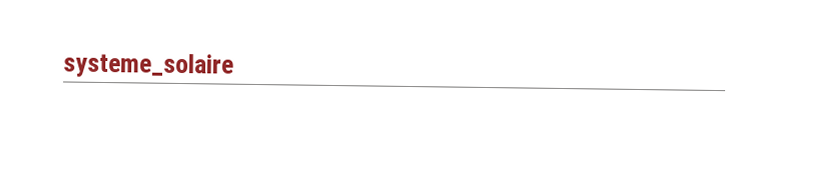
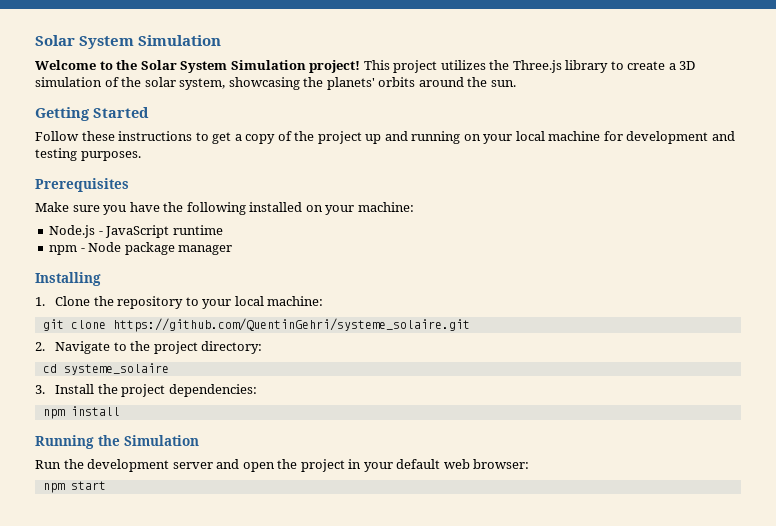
[63,52,234,79] systeme_solaire -> [35,35,222,49] [35,60,696,73] [35,77,516,90] [35,107,149,121] [35,131,735,144] [35,148,141,161] [35,178,129,192] [35,202,414,215] [49,225,223,238] [49,242,233,255] [35,272,101,286] [35,296,324,309] [42,318,470,332] [35,341,263,354] [42,363,169,375] [35,384,257,397] [42,406,120,419] [35,435,199,449] [35,459,530,472] [42,481,106,493] Solar System Simulation // Welcome to the Solar System Simulation project! This project utilizes the Three.js library to create a 3D simulation of the solar system, showcasing the planets' orbits around the sun. // Getting Started // Follow these instructions to get a copy of the project up and running on your local machine for development and testing purposes. // Prerequisites // Make sure you have the following installed on your machine: // Node.js - JavaScript runtime // npm - Node package manager // Installing // 1. Clone the repository to your local machine: // git clone https://github.com/QuentinGehri/systeme_solaire.git // 2. Navigate to the project directory: // cd systeme_solaire // 3. Install the project dependencies: // npm install // Running the Simulation // Run the development server and open the project in your default web browser: // npm start

